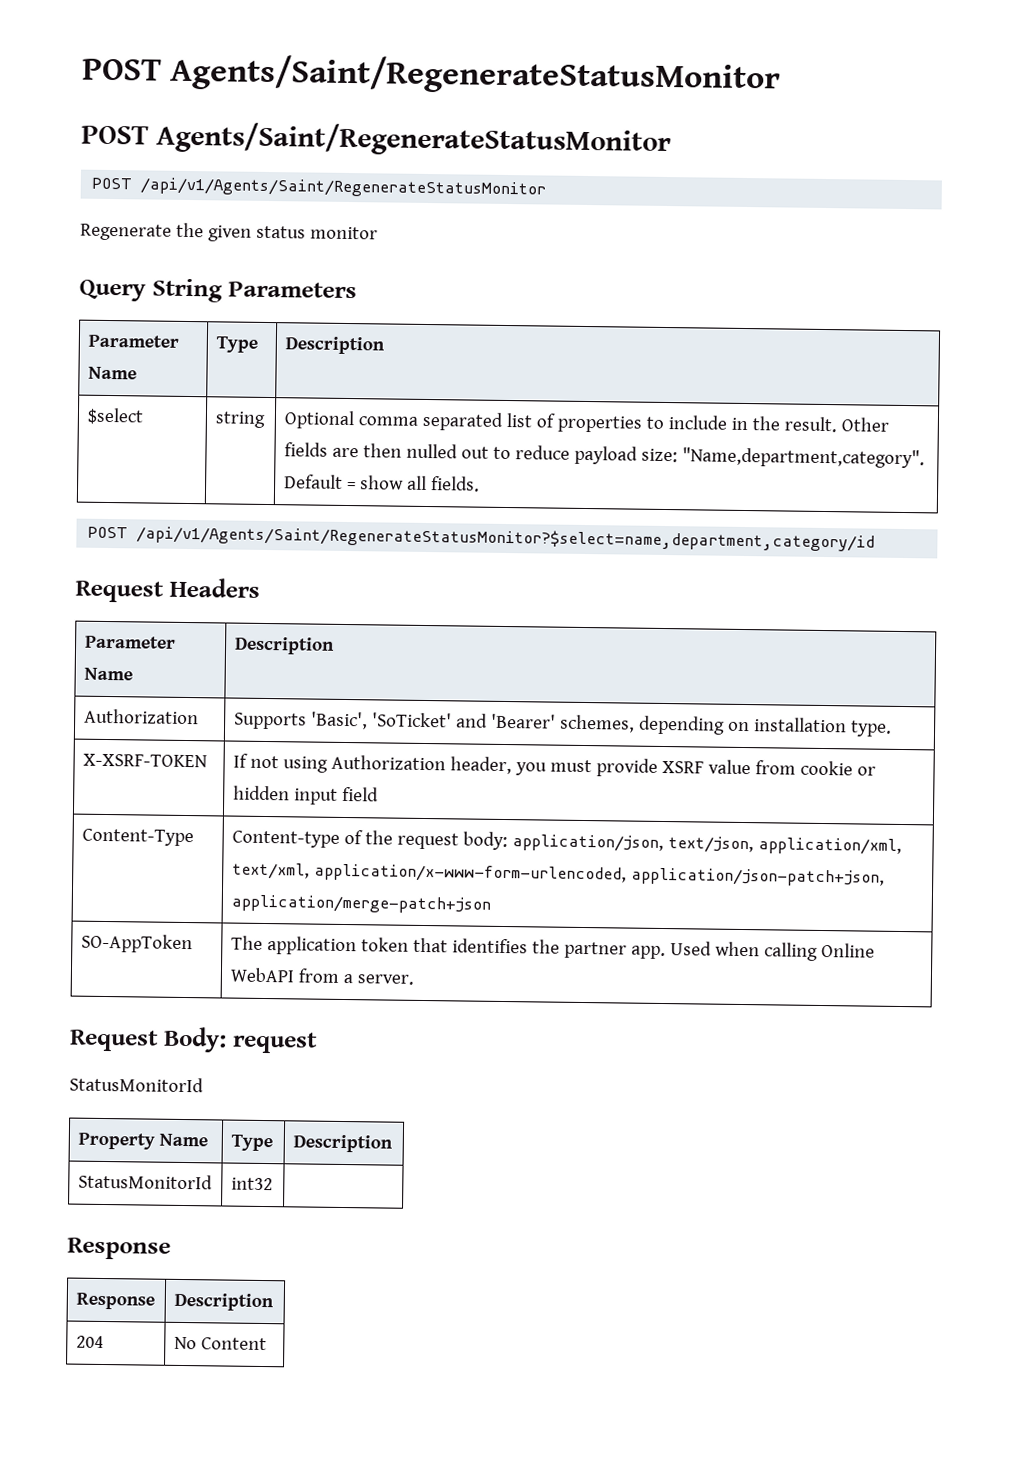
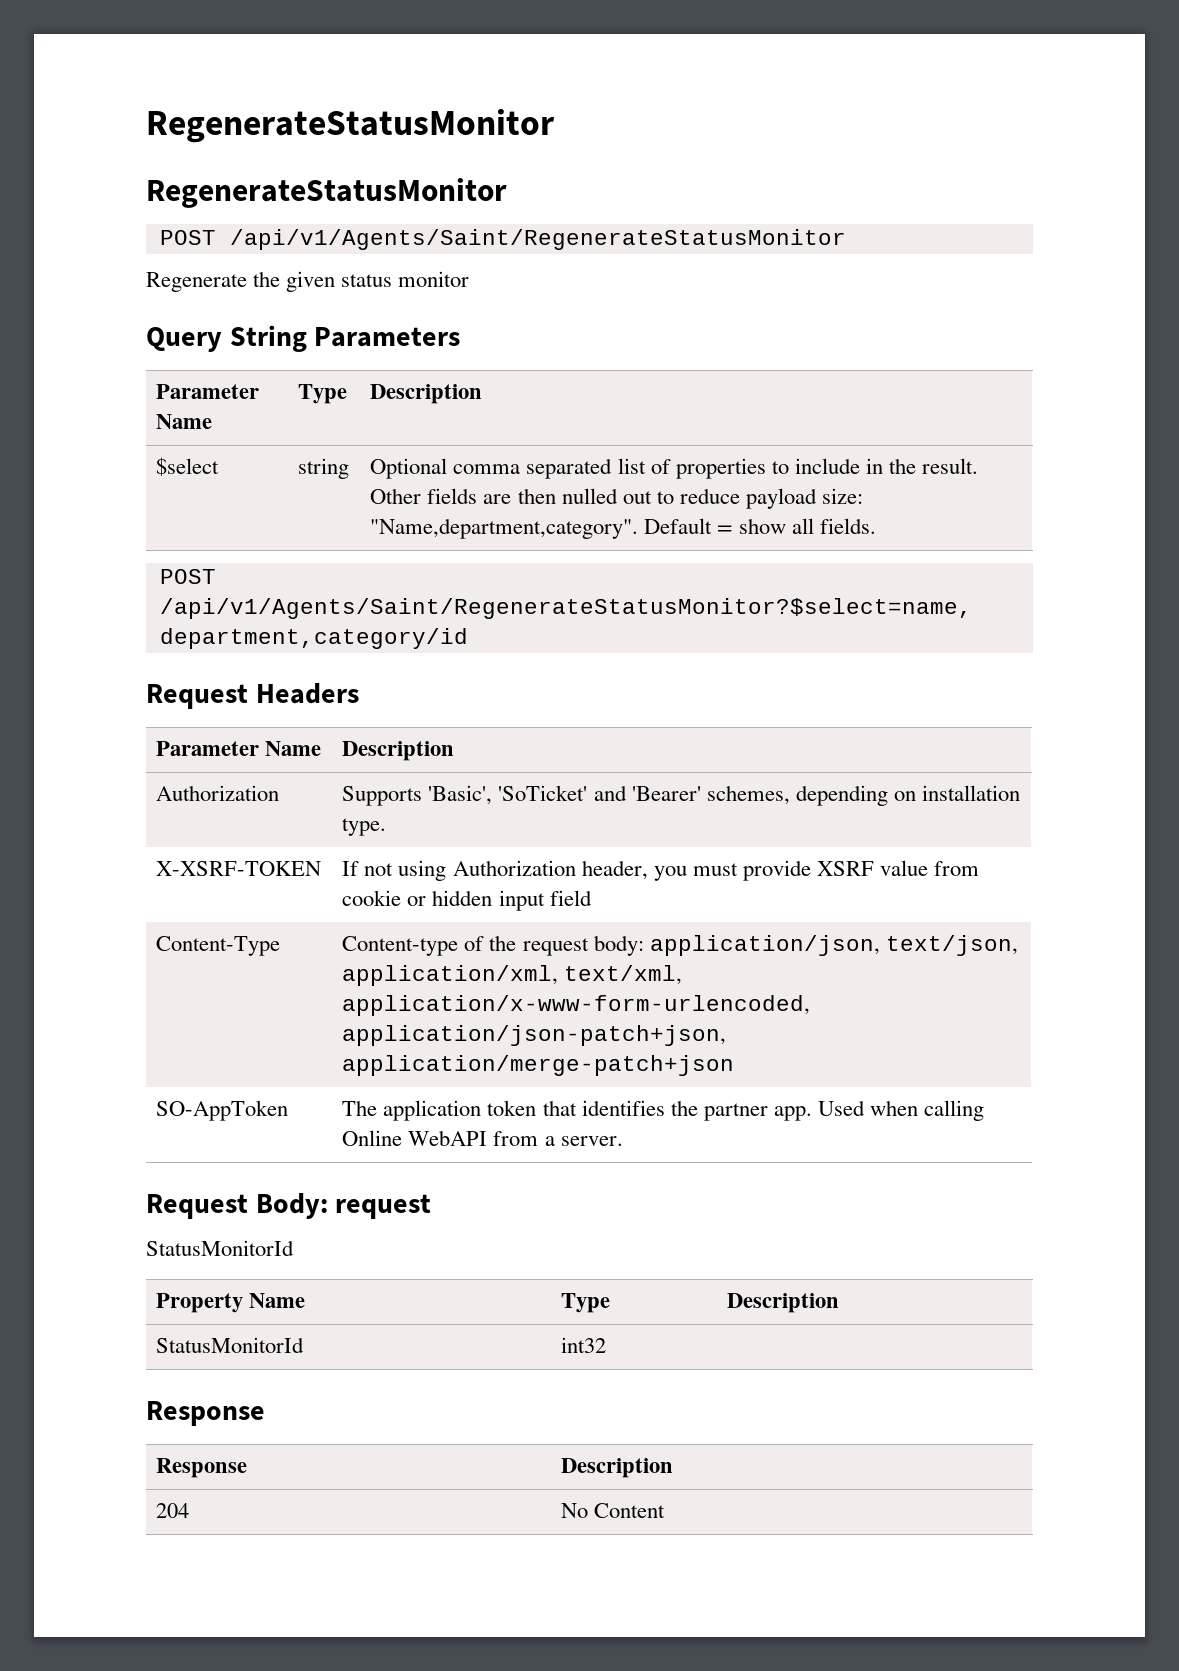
[82,53,782,97] [81,121,671,159] POST Agents/Saint/RegenerateStatusMonitor // POST Agents/Saint/RegenerateStatusMonitor -> [146,109,555,143] [146,178,507,208] RegenerateStatusMonitor // RegenerateStatusMonitor

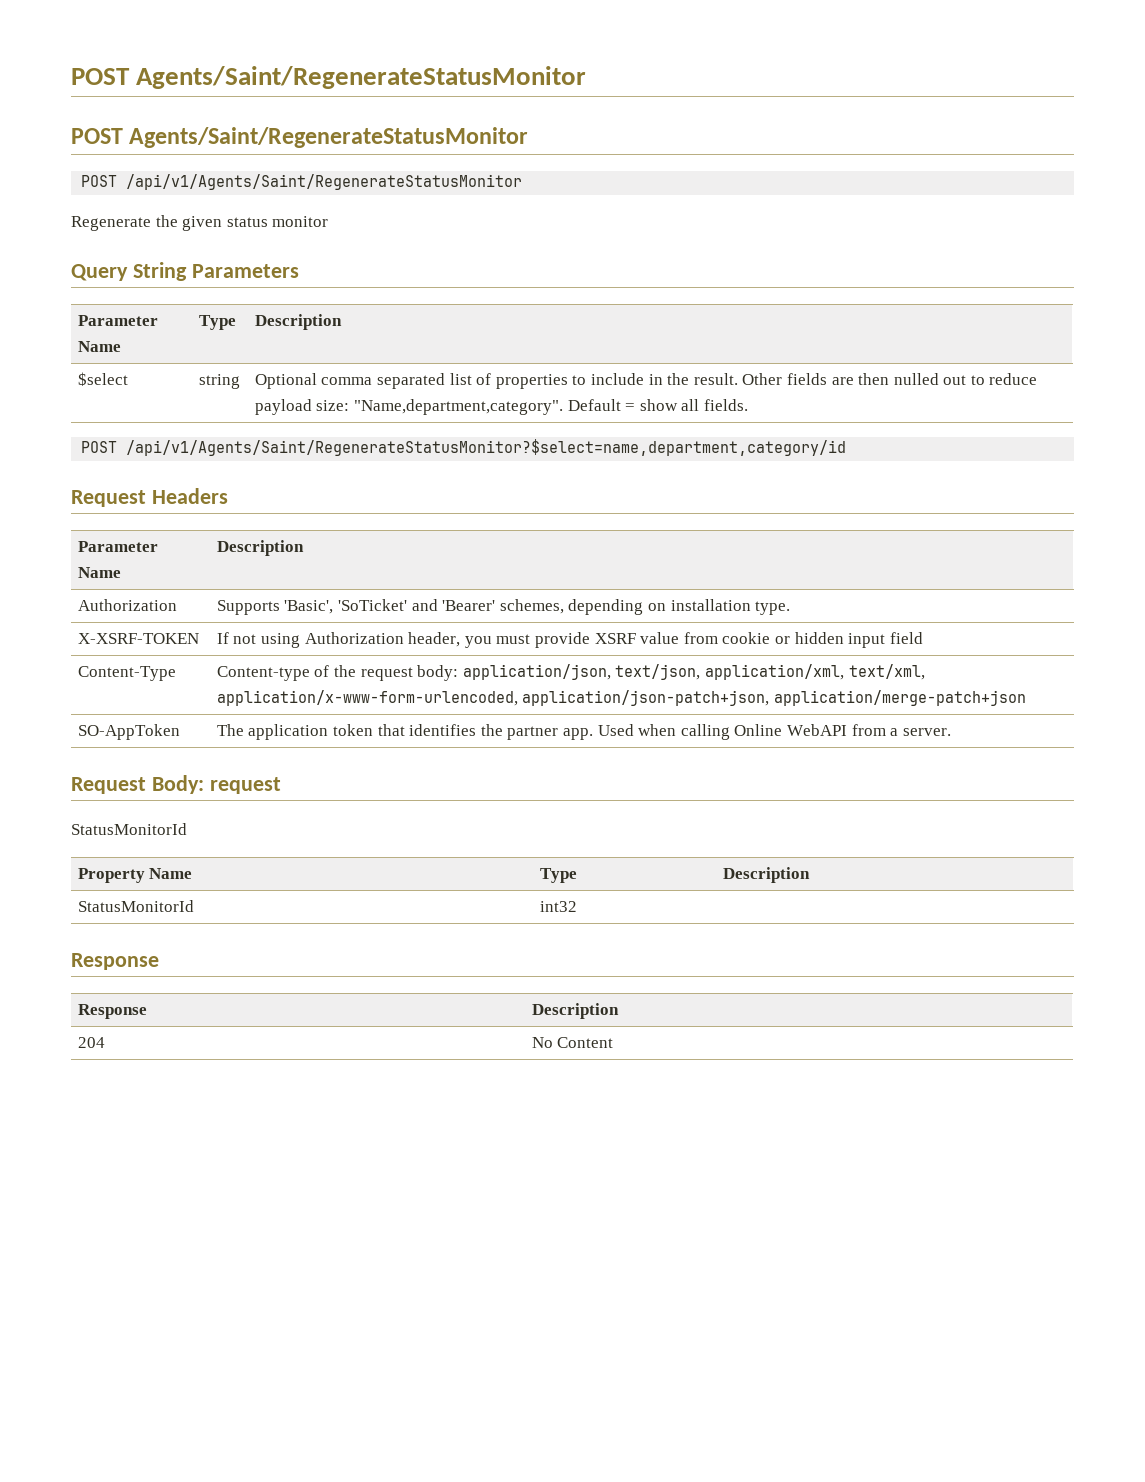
[146,109,555,143] [146,178,507,208] RegenerateStatusMonitor // RegenerateStatusMonitor -> [71,66,587,89] [71,127,529,148] POST Agents/Saint/RegenerateStatusMonitor // POST Agents/Saint/RegenerateStatusMonitor

